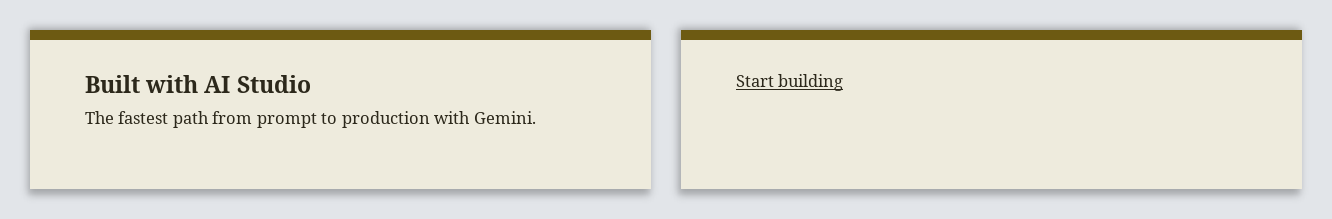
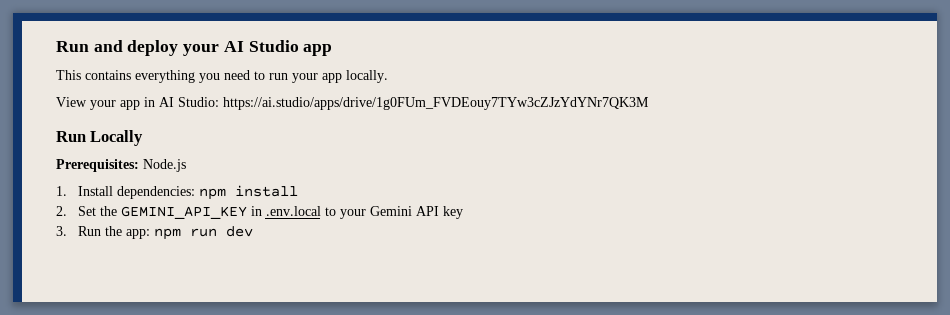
[85,75,311,93] [85,111,536,128] [736,74,844,91] Built with AI Studio // The fastest path from prompt to production with Gemini. // Start building -> [56,40,333,56] [56,70,388,83] [56,97,649,110] [56,130,144,146] [56,159,186,172] [56,185,298,200] [56,206,463,219] [56,226,253,240] Run and deploy your AI Studio app // This contains everything you need to run your app locally. // View your app in AI Studio: https://ai.studio/apps/drive/1g0FUm_FVDEouy7TYw3cZJzYdYNr7QK3M // Run Locally // Prerequisites: Node.js // 1. Install dependencies: npm install // 2. Set the GEMINI_API_KEY in .env.local to your Gemini API key // 3. Run the app: npm run dev

